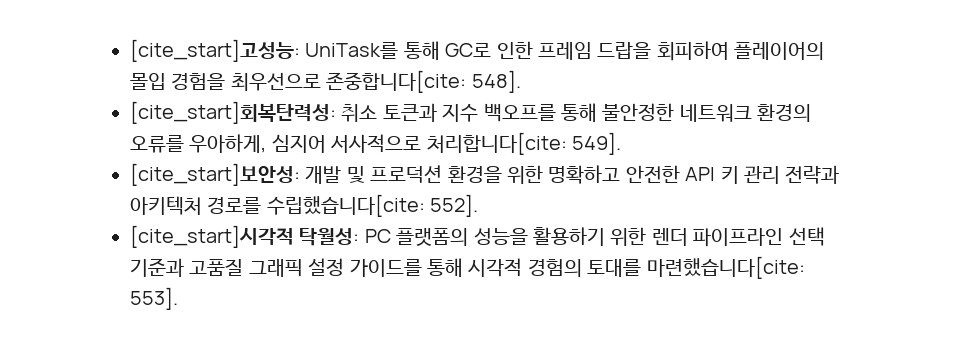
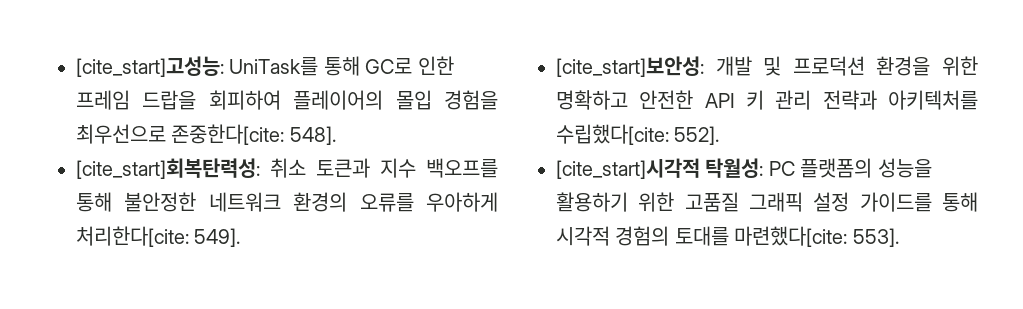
[326,70,467,93] 존중합니다[cite: -> [171,124,285,145] 존중한다[cite:
[189,132,567,155] 우아하게, 심지어 서사적으로 처리합니다[cite: -> [426,192,498,212] [76,226,189,247] 우아하게 처리한다[cite:
[130,194,425,217] 아키텍처 경로를 수립했습니다[cite: -> [888,90,978,110] [556,124,669,145] 아키텍처를 수립했다[cite:
[651,227,825,247] [130,258,184,277] 렌더 파이프라인 선택 기준과 -> (675, 202) none
[646,256,805,279] 마련했습니다[cite: -> [734,226,848,247] 마련했다[cite:

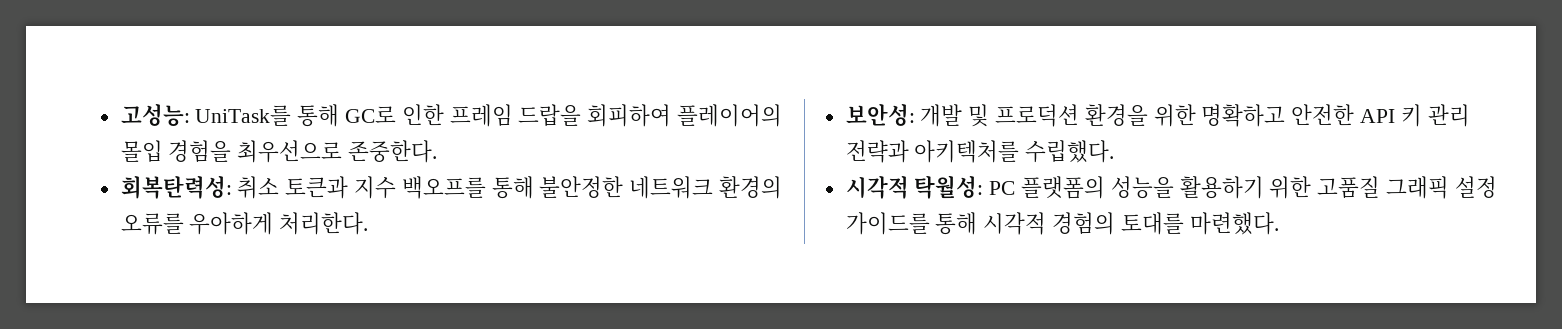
[76,56,224,77] [cite_start]고성능: -> [120,104,190,126] 고성능:
[171,124,336,145] [76,158,260,179] 존중한다[cite: 548]. // [cite_start]회복탄력성: -> [348,140,438,163] [120,176,232,199] 존중한다. // 회복탄력성:
[76,226,241,247] [556,56,704,77] 처리한다[cite: 549]. // [cite_start]보안성: -> [279,212,369,235] [845,104,915,126] 처리한다. // 보안성:
[556,124,720,145] [556,158,700,179] 수립했다[cite: 552]. // [cite_start]시각적 -> [1025,140,1115,163] [845,176,909,199] 수립했다. // 시각적
[734,226,899,247] 마련했다[cite: 553]. -> [1189,212,1279,235] 마련했다.

